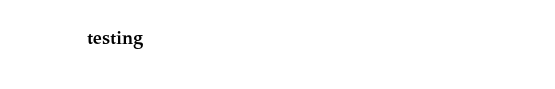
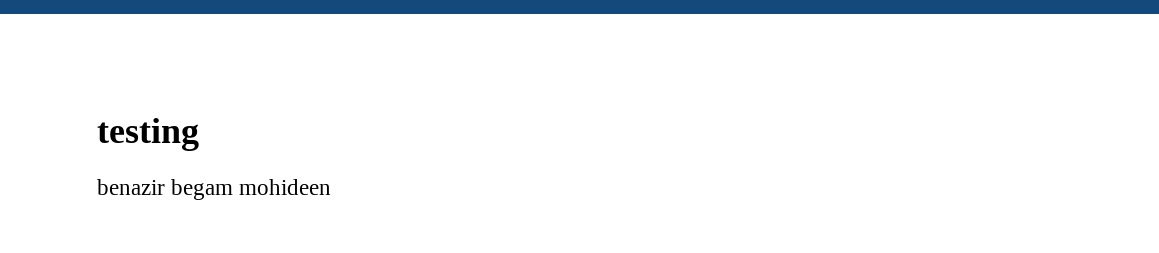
(143, 40) none -> [97,179,332,200] // benazir begam mohideen

